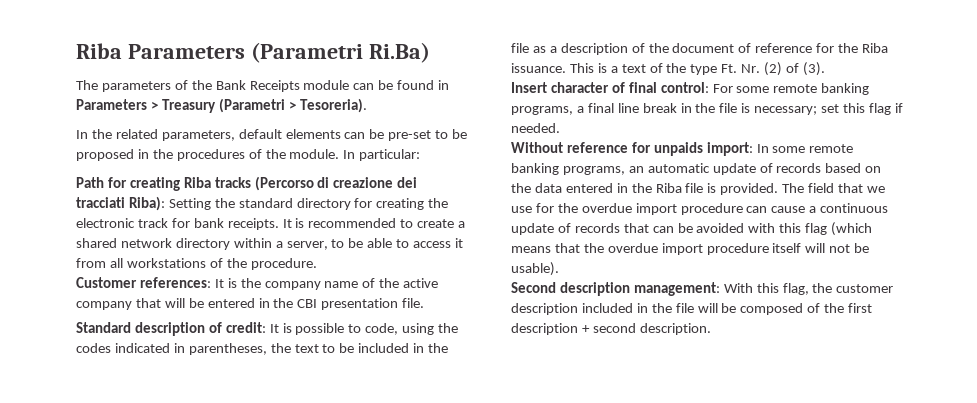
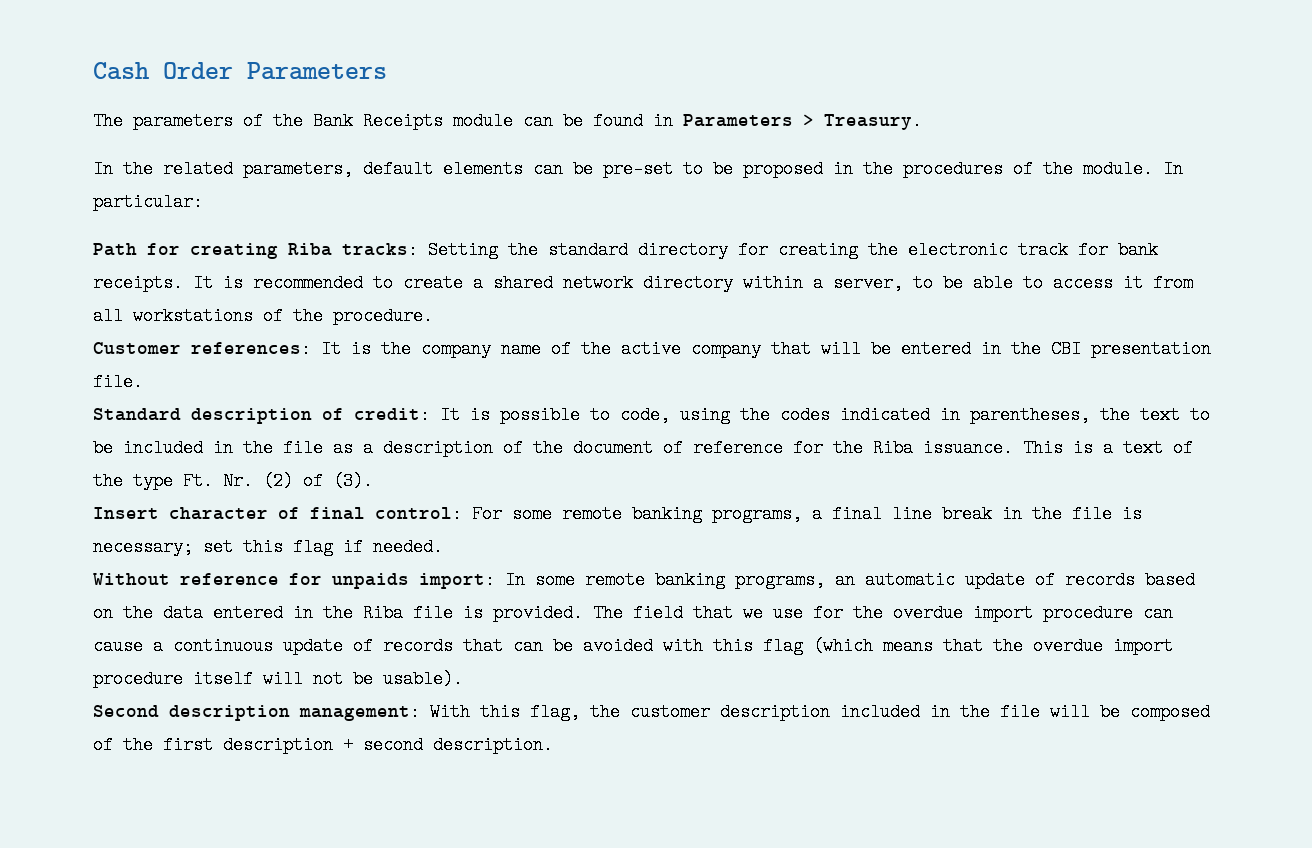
[76,42,430,63] Riba Parameters (Parametri Ri.Ba) -> [93,62,387,80] Cash Order Parameters
[161,98,367,113] Treasury (Parametri > Tesoreria). -> [824,112,922,130] Treasury.
[214,176,418,191] [76,196,165,211] tracks (Percorso di creazione dei tracciati Riba): -> [342,241,418,259] tracks:

